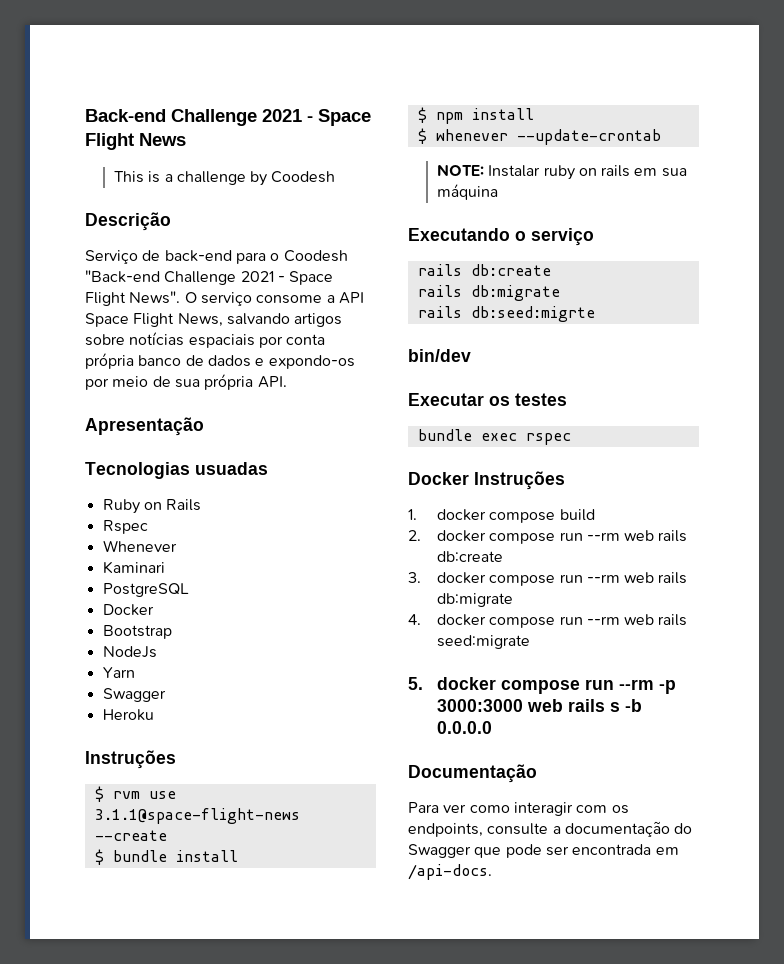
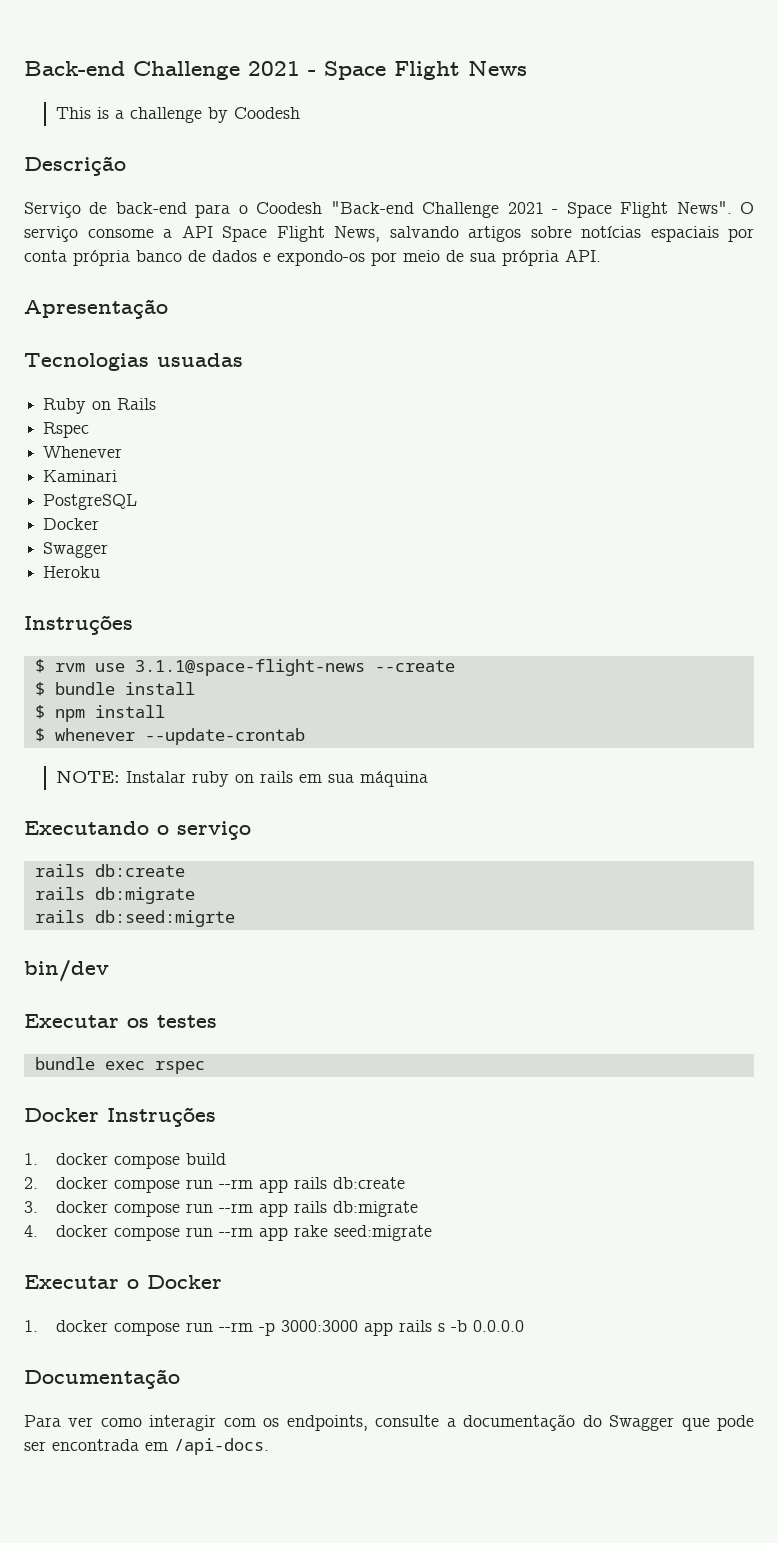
[102,625,172,639] [102,646,157,658] [102,667,135,678] // Bootstrap // NodeJs // Yarn -> (100, 524) none
[624,530,655,541] web -> [259,1179,289,1193] app
[624,572,655,583] web -> [259,1203,289,1217] app
[624,614,688,626] web rails -> [259,1225,329,1241] app rake
[408,677,423,690] 5. -> [24,1275,222,1289] [24,1320,38,1332] Executar o Docker // 1.
[526,699,563,712] web -> [364,1322,394,1336] app

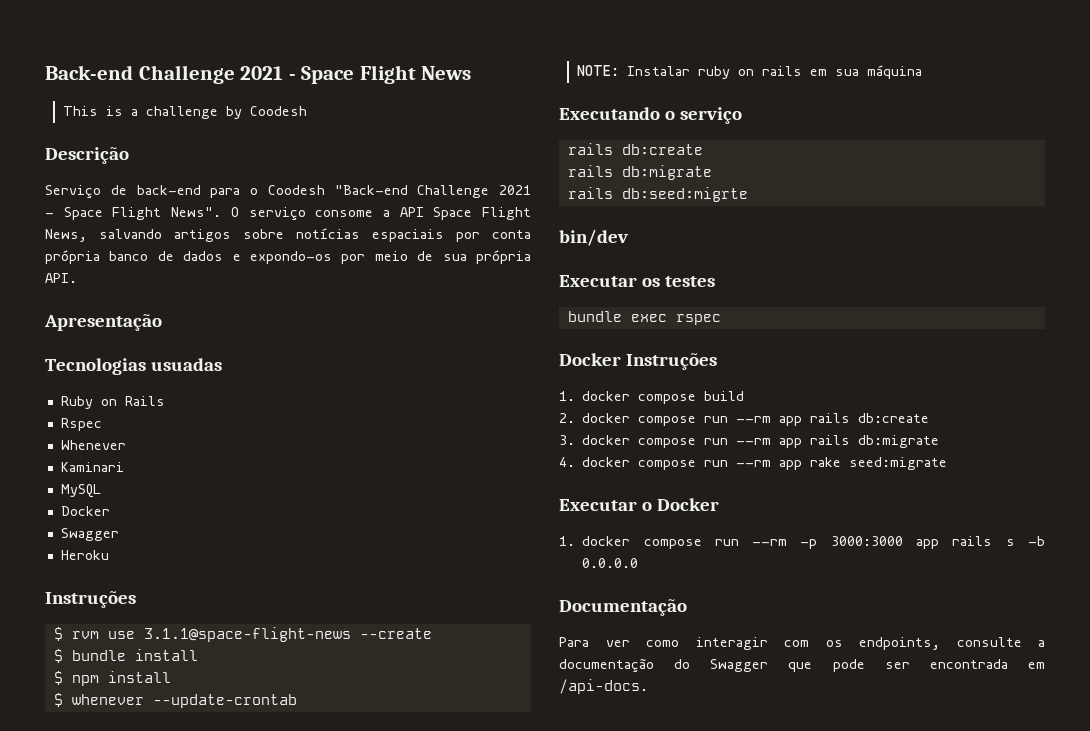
[43,494,138,510] PostgreSQL -> [60,484,101,498] MySQL

